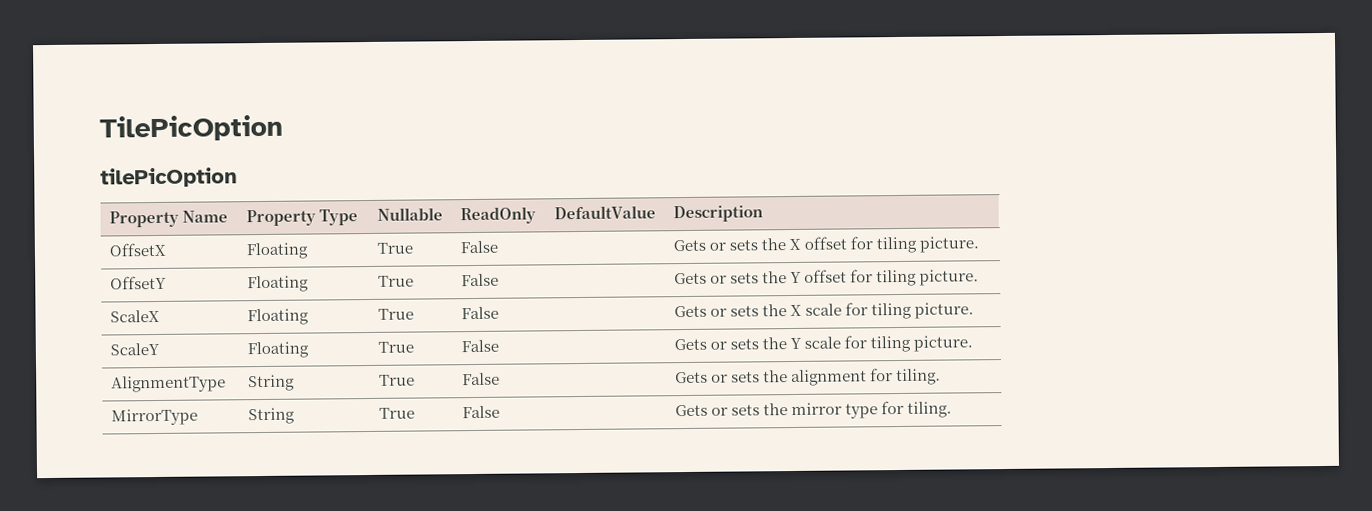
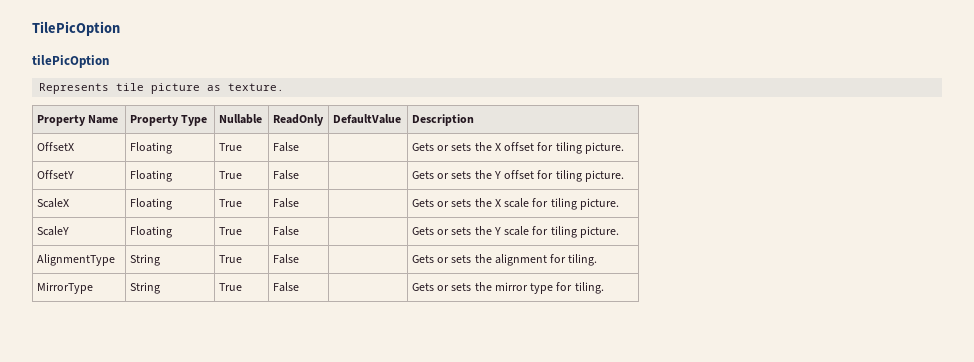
(238, 177) none -> [39,83,285,94] // Represents tile picture as texture.

